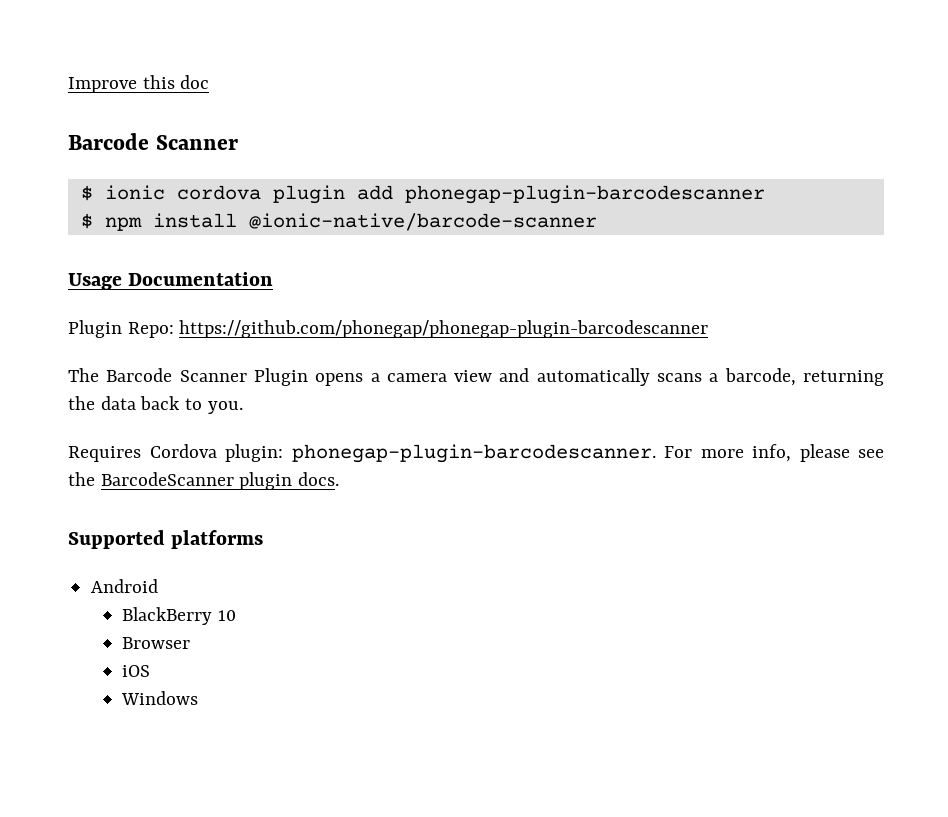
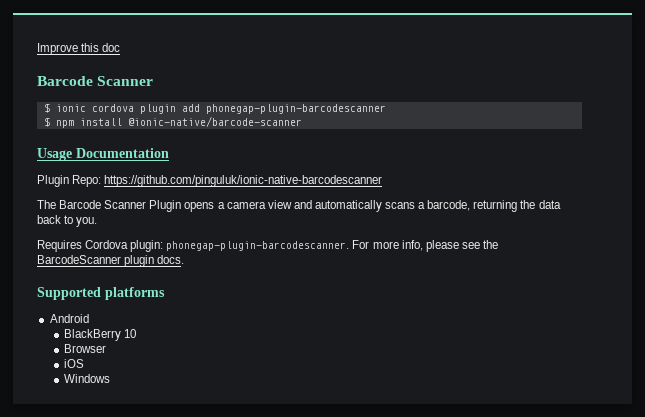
[179,320,709,338] https://github.com/phonegap/phonegap-plugin-barcodescanner -> [104,175,383,187] https://github.com/pinguluk/ionic-native-barcodescanner

